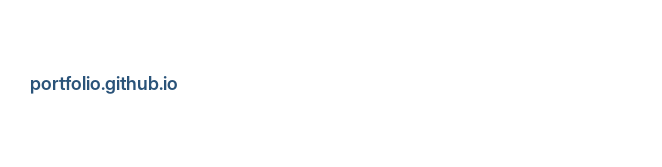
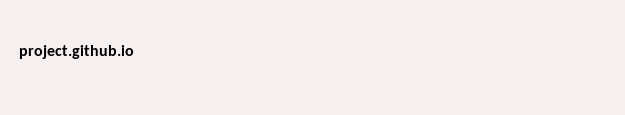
[30,76,178,94] portfolio.github.io -> [19,45,134,59] project.github.io

